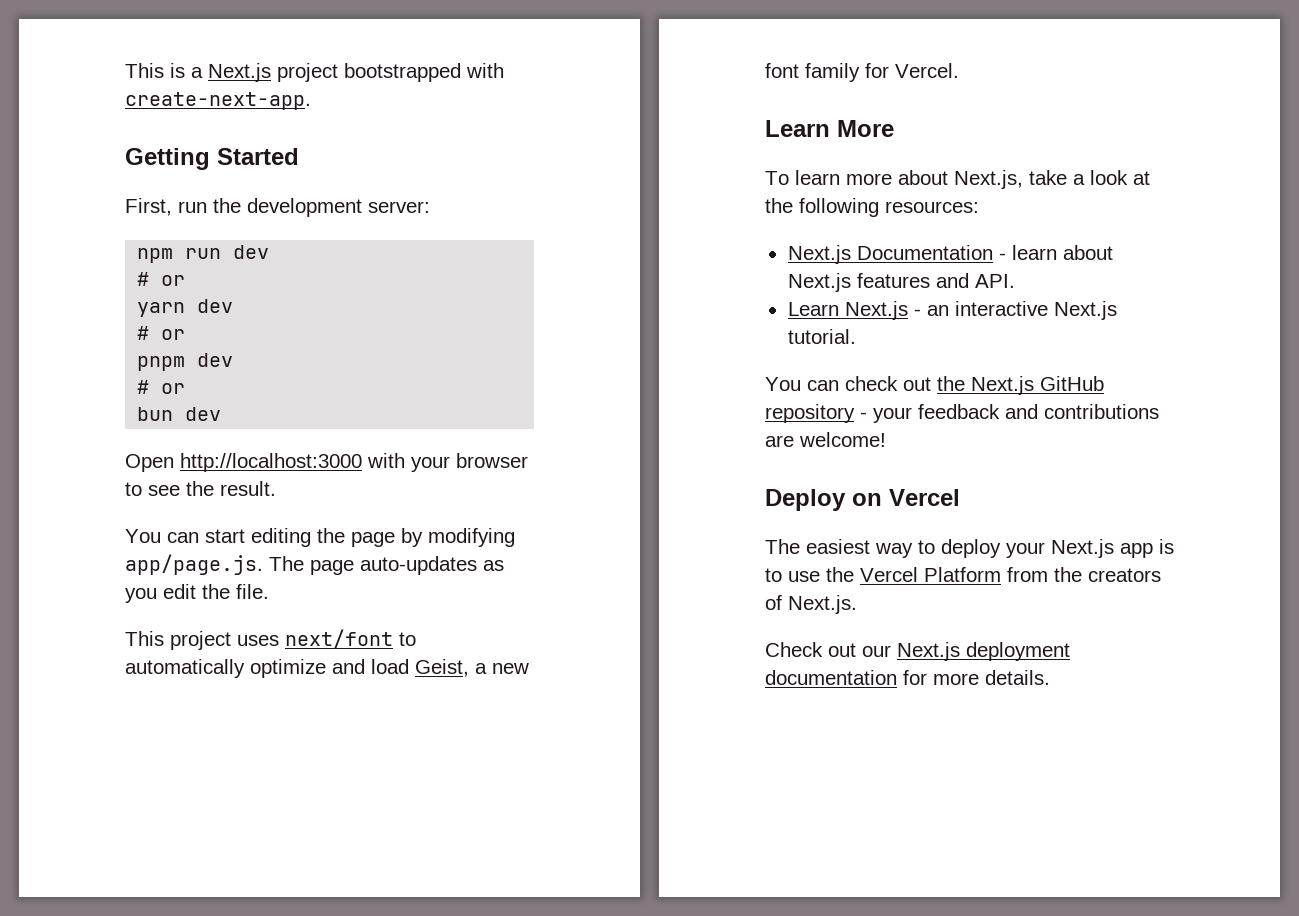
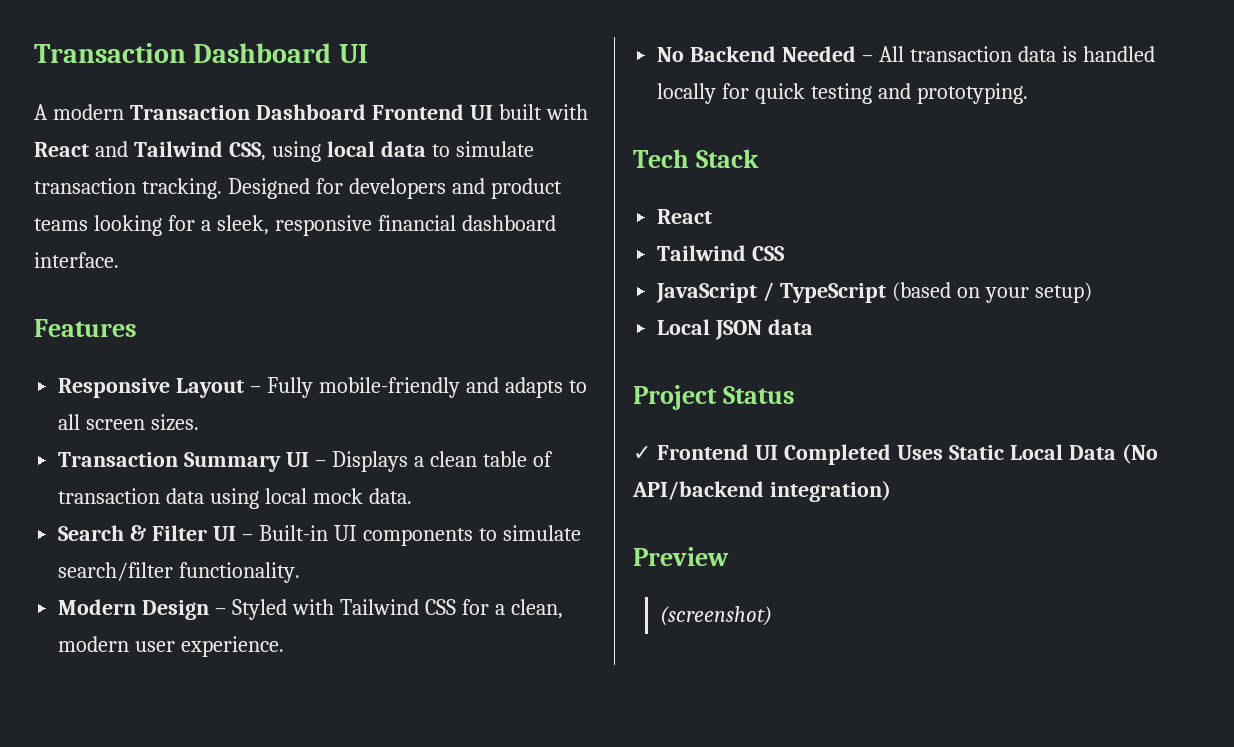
[125,63,504,82] [125,92,311,110] [125,148,299,170] [125,198,430,217] [137,245,270,263] [137,272,186,286] [137,299,234,317] [137,326,186,340] [137,353,234,371] [137,380,186,394] [137,407,222,421] [125,453,528,472] [125,481,276,496] [125,528,515,547] [125,554,504,575] [125,584,269,603] [125,629,416,650] [125,659,529,678] [765,63,959,82] [765,120,894,137] [765,170,1150,189] [765,198,979,217] [787,245,1113,264] [787,273,1015,292] [787,301,1117,320] [787,329,856,344] [765,376,1104,395] [765,404,1159,423] [765,432,886,447] [765,489,960,511] [765,539,1174,558] [765,567,1161,582] [765,595,857,614] [765,642,1070,661] [765,670,1050,685] This is a Next.js project bootstrapped with create-next-app. // Getting Started // First, run the development server: // npm run dev // # or // yarn dev // # or // pnpm dev // # or // bun dev // Open http://localhost:3000 with your browser to see the result. // You can start editing the page by modifying app/page.js. The page auto-updates as you edit the file. // This project uses next/font to automatically optimize and load Geist, a new font family for Vercel. // Learn More // To learn more about Next.js, take a look at the following resources: // Next.js Documentation - learn about Next.js features and API. // Learn Next.js - an interactive Next.js tutorial. // You can check out the Next.js GitHub repository - your feedback and contributions are welcome! // Deploy on Vercel // The easiest way to deploy your Next.js app is to use the Vercel Platform from the creators of Next.js. // Check out our Next.js deployment documentation for more details. -> [34,43,368,63] [34,104,588,120] [34,141,534,162] [34,178,562,199] [34,215,556,236] [34,252,119,268] [34,319,137,337] [58,377,587,398] [58,414,200,431] [58,451,553,472] [58,488,412,509] [58,525,581,546] [58,562,301,583] [58,599,563,620] [58,636,285,657] [657,46,1155,62] [657,83,1028,104] [633,149,759,168] [657,209,713,224] [657,245,786,261] [656,282,1092,303] [657,319,814,340] [633,385,795,410] [633,443,1158,465] [632,480,891,502] [633,547,729,566] [660,606,773,626] Transaction Dashboard UI // A modern Transaction Dashboard Frontend UI built with React and Tailwind CSS, using local data to simulate transaction tracking. Designed for developers and product teams looking for a sleek, responsive financial dashboard interface. // Features // Responsive Layout – Fully mobile-friendly and adapts to all screen sizes. // Transaction Summary UI – Displays a clean table of transaction data using local mock data. // Search & Filter UI – Built-in UI components to simulate search/filter functionality. // Modern Design – Styled with Tailwind CSS for a clean, modern user experience. // No Backend Needed – All transaction data is handled locally for quick testing and prototyping. // Tech Stack // React // Tailwind CSS // JavaScript / TypeScript (based on your setup) // Local JSON data // Project Status // ✓ Frontend UI Completed Uses Static Local Data (No API/backend integration) // Preview // (screenshot)

